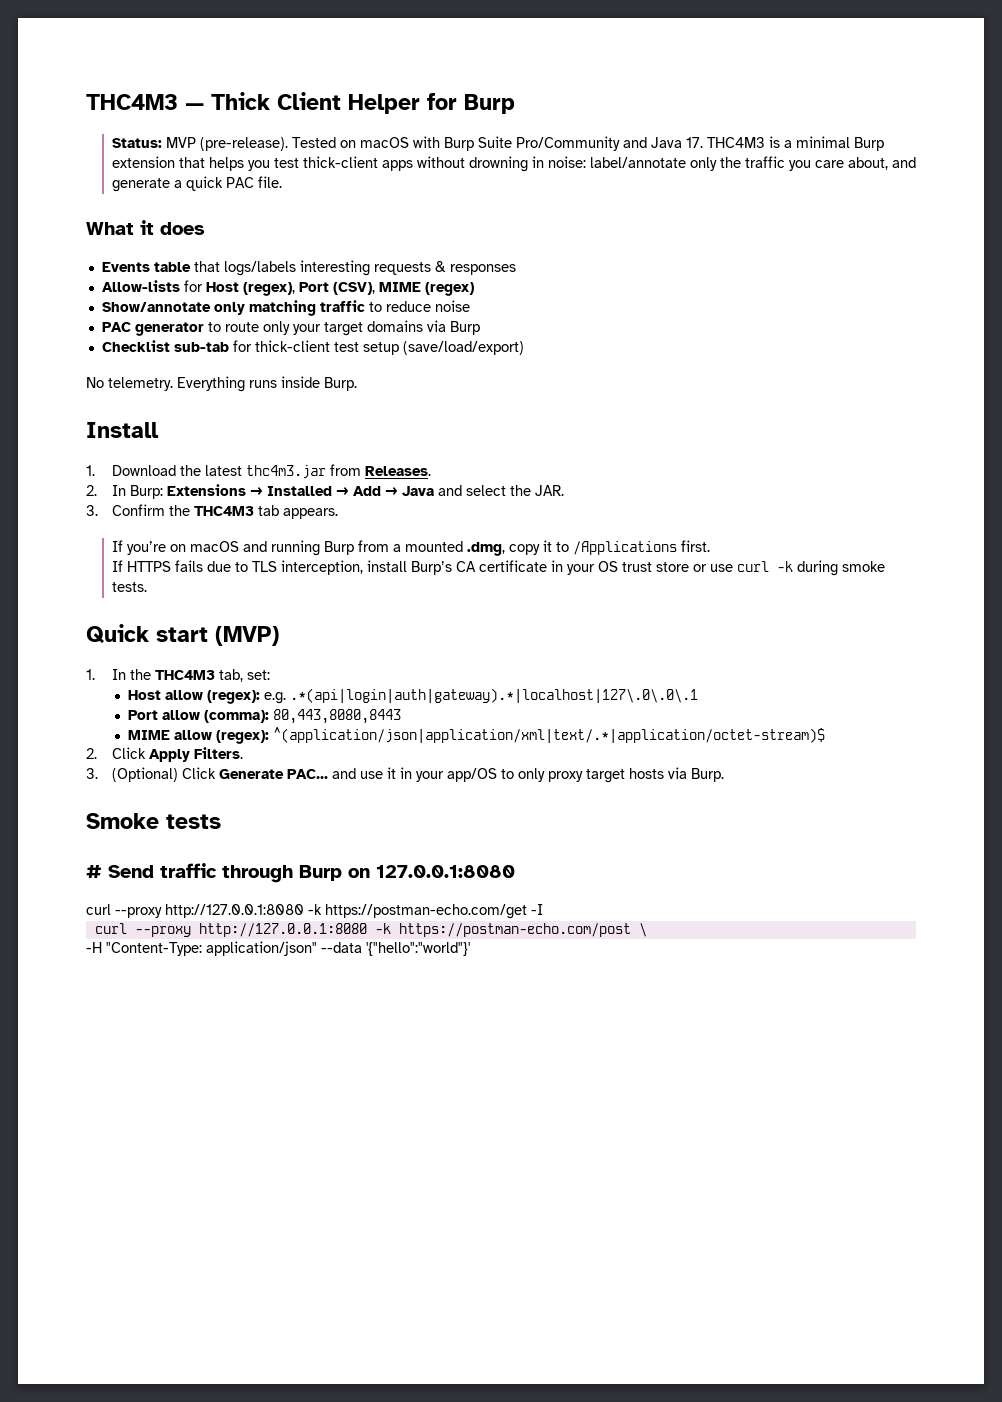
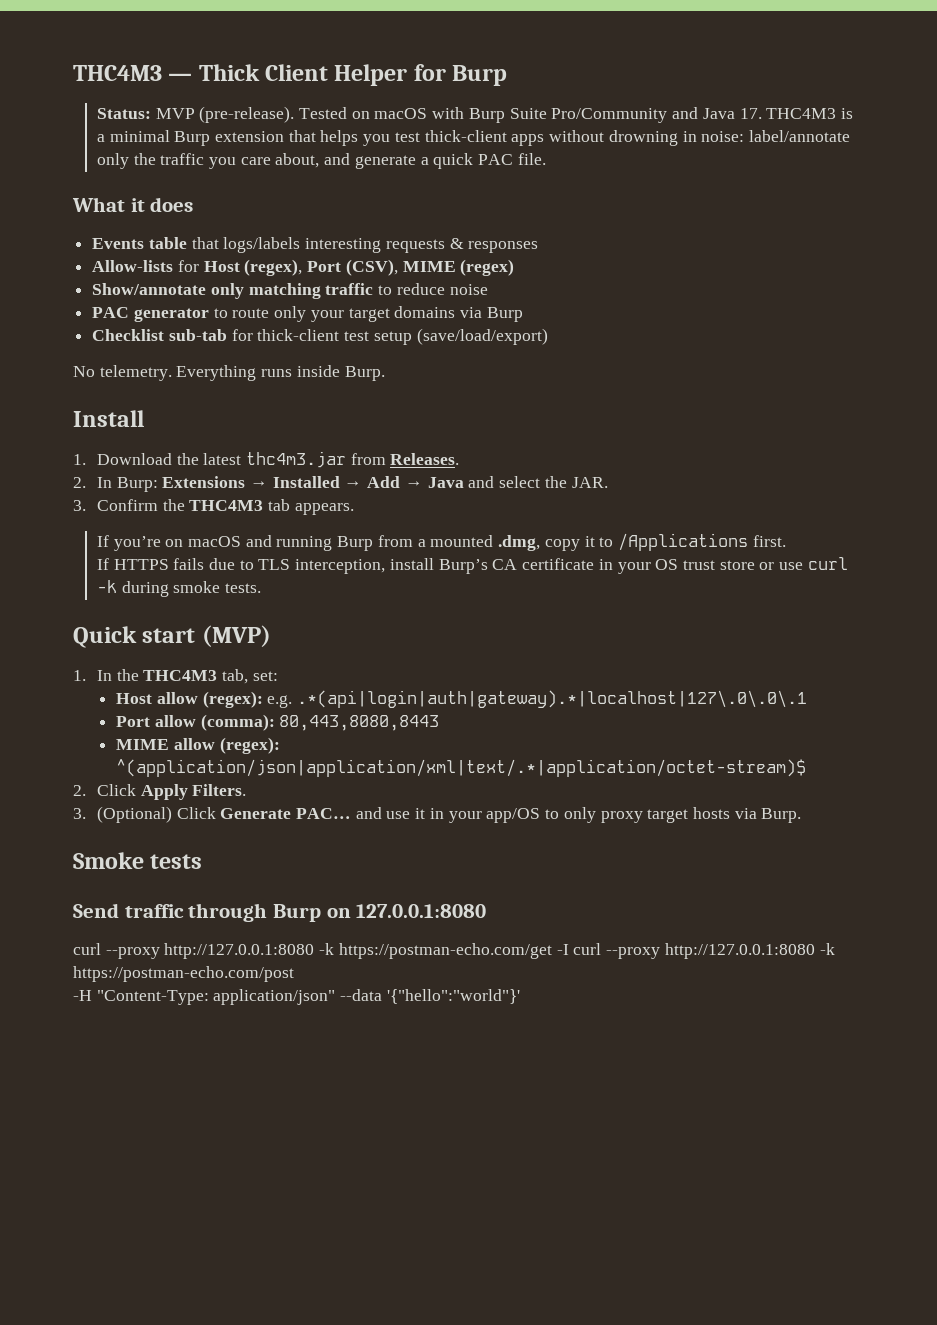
[86,865,102,878] # -> (203, 861) none
(543, 909) // -> (569, 949) none
[638,923,647,937] \ -> (294, 974) none

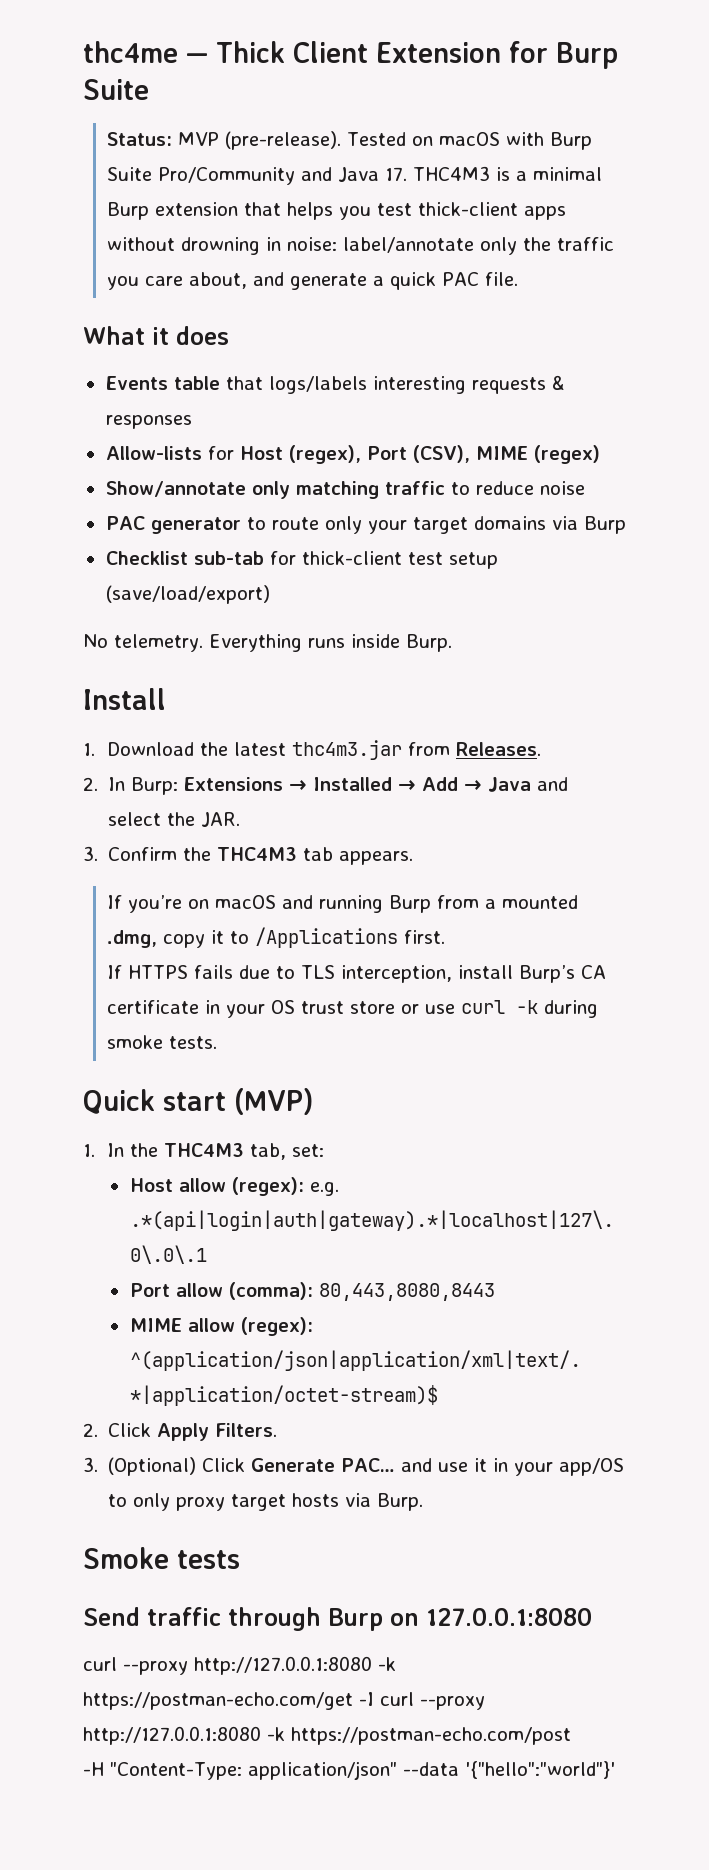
[73,65,162,81] THC4M3 -> [83,41,178,63] thc4me
[334,64,408,86] Helper -> [376,42,501,63] Extension
(508, 75) none -> [83,79,149,100] Suite

